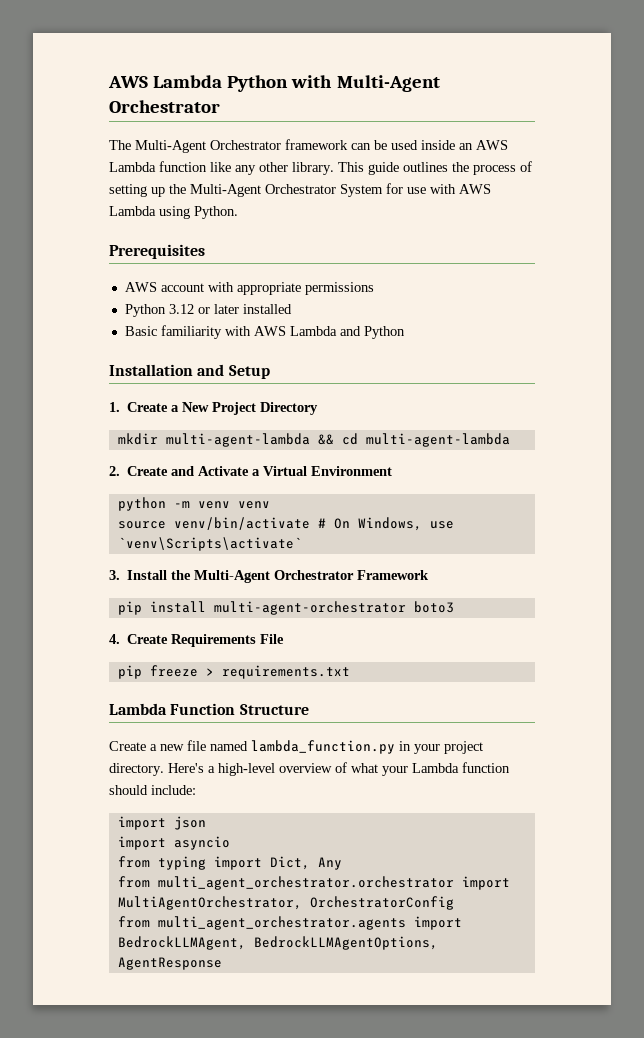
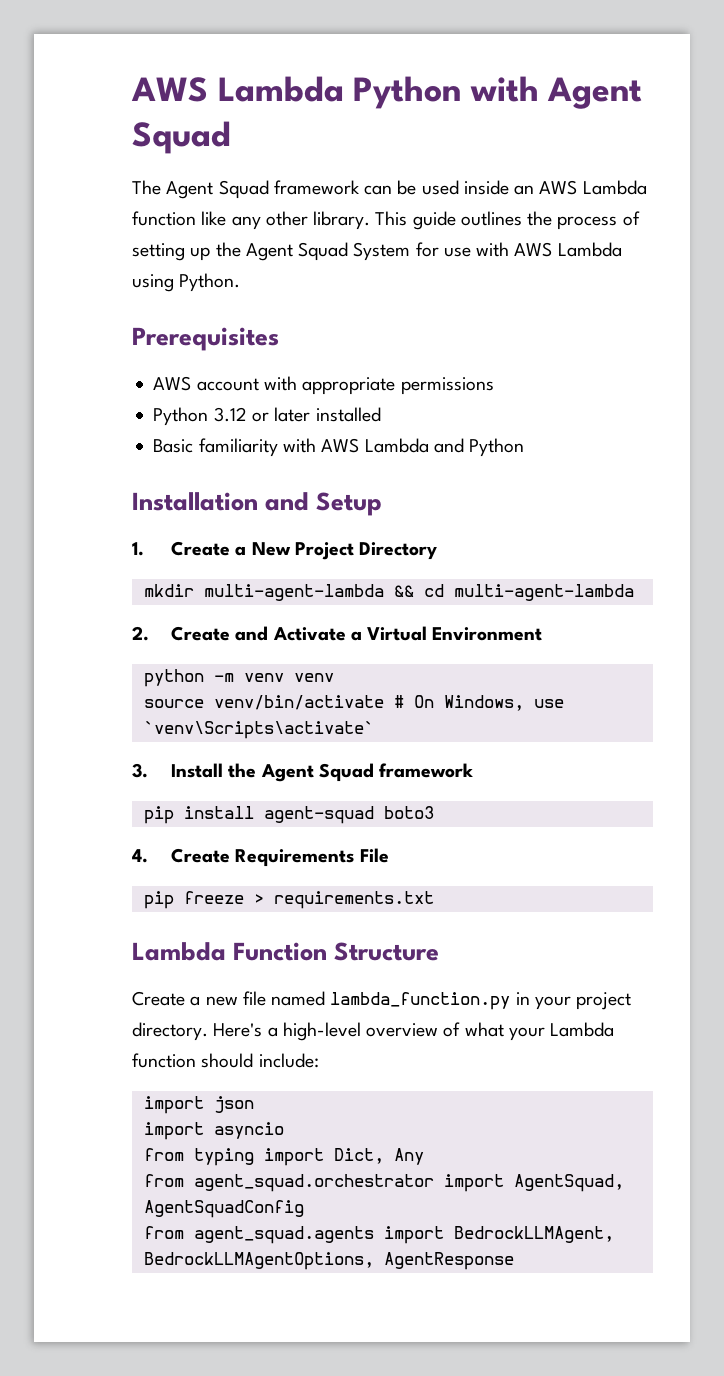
[336,75,440,92] [109,100,220,113] Multi-Agent Orchestrator -> [547,77,643,109] [132,121,231,154] Agent Squad
[135,140,281,153] Multi-Agent Orchestrator -> [166,180,269,199] Agent Squad
[190,184,336,197] Multi-Agent Orchestrator -> [245,242,349,261] Agent Squad
[194,570,430,583] Multi-Agent Orchestrator Framework -> [260,763,474,782] Agent Squad framework
[213,601,406,615] multi-agent-orchestrator -> [263,806,374,824] agent-squad
[157,876,510,890] [117,896,454,910] [117,916,406,930] multi_agent_orchestrator.orchestrator import MultiAgentOrchestrator, OrchestratorConfig // from multi_agent_orchestrator.agents -> [193,1174,624,1192] [143,1200,304,1218] [143,1226,374,1244] agent_squad.orchestrator import AgentSquad, AgentSquadConfig // from agent_squad.agents

